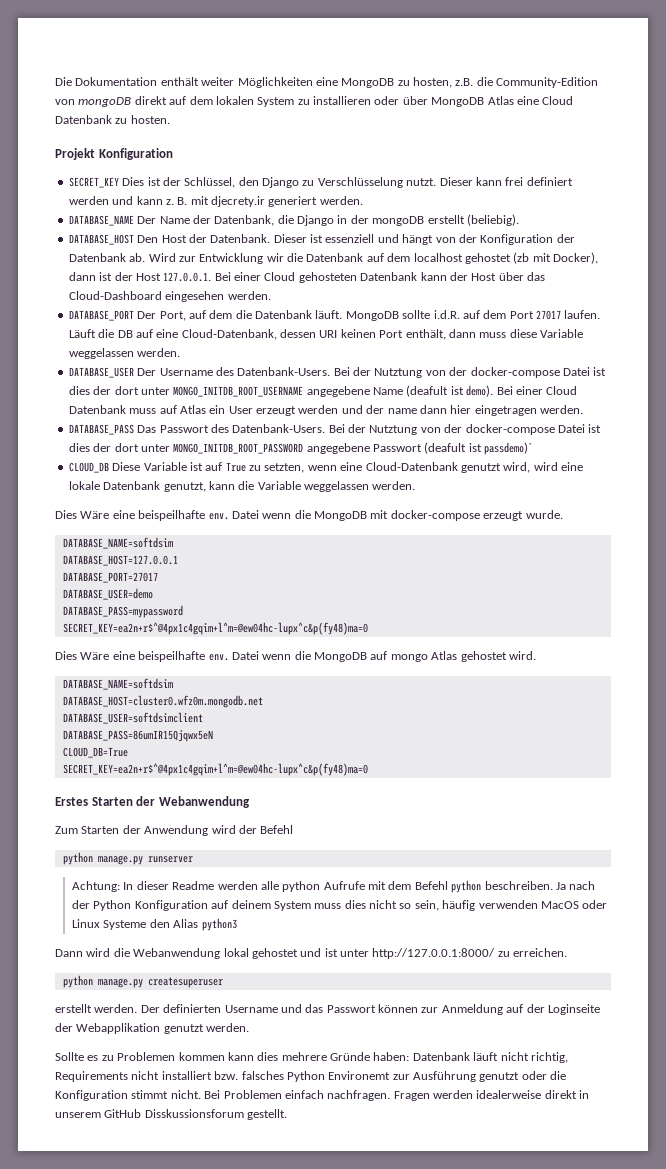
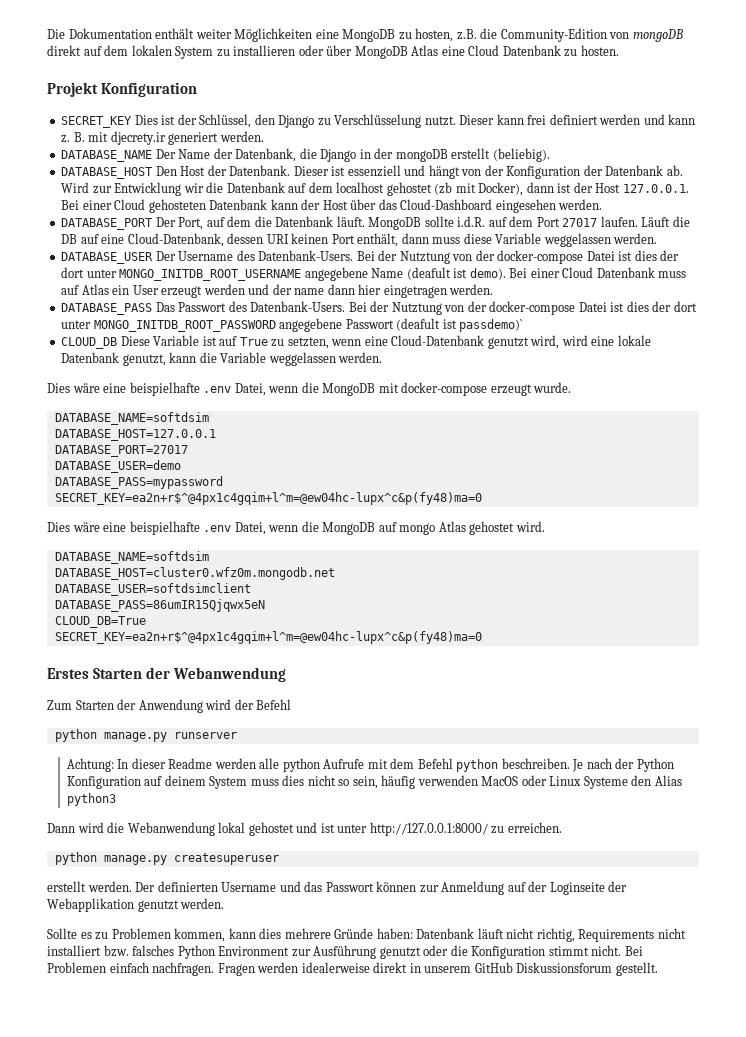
[80,510,259,521] Wäre eine beispeilhafte env. Datei -> [72,382,266,396] wäre eine beispielhafte .env Datei,
[80,651,259,662] Wäre eine beispeilhafte env. Datei -> [72,521,266,535] wäre eine beispielhafte .env Datei,
[555,882,566,890] Ja -> [572,759,584,772] Je
[178,1052,225,1061] kommen -> [174,928,226,942] kommen,
[328,1071,391,1080] Environemt -> [218,946,290,956] Environment
[144,1109,244,1118] Disskussionsforum -> [516,962,613,973] Diskussionsforum

